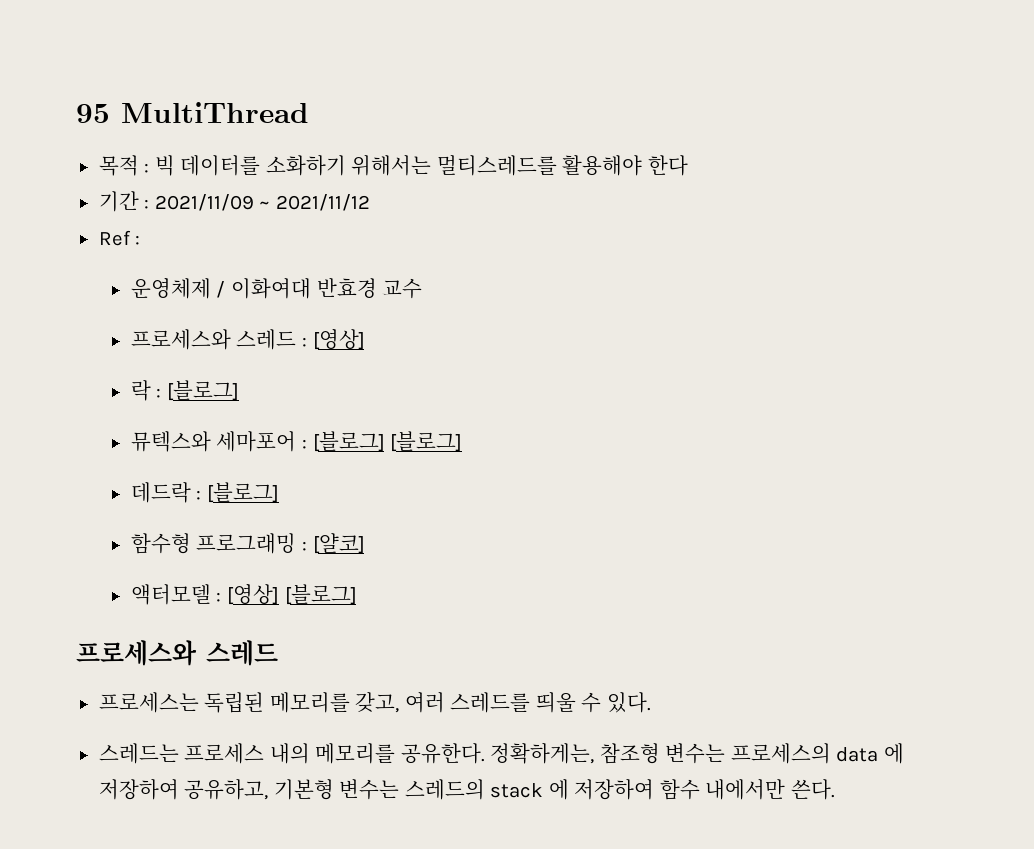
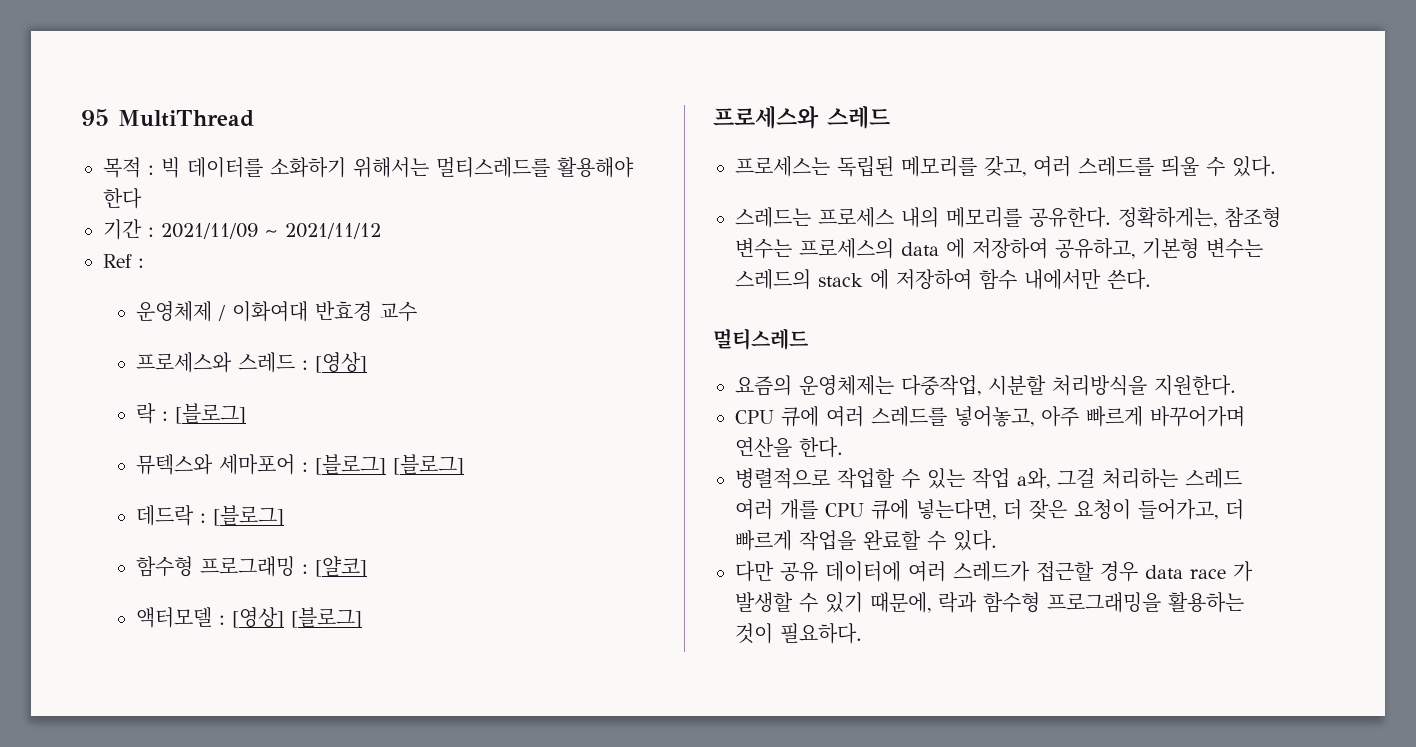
(835, 789) none -> [713,328,808,350] [735,375,1236,396] [735,406,1245,427] [735,437,843,458] [735,468,1242,489] [735,499,1244,520] [735,530,997,551] [735,561,1253,582] [735,592,1244,613] [735,623,862,644] // 멀티스레드 // 요즘의 운영체제는 다중작업, 시분할 처리방식을 지원한다. // CPU 큐에 여러 스레드를 넣어놓고, 아주 빠르게 바꾸어가며 연산을 한다. // 병렬적으로 작업할 수 있는 작업 a와, 그걸 처리하는 스레드 여러 개를 CPU 큐에 넣는다면, 더 잦은 요청이 들어가고, 더 빠르게 작업을 완료할 수 있다. // 다만 공유 데이터에 여러 스레드가 접근할 경우 data race 가 발생할 수 있기 때문에, 락과 함수형 프로그래밍을 활용하는 것이 필요하다.

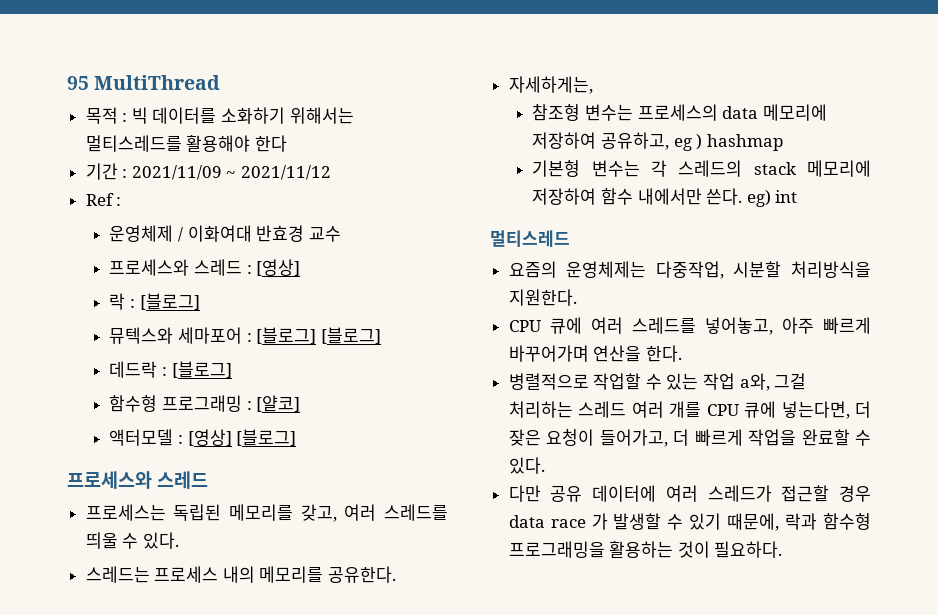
[1118,207,1217,228] 정확하게는, -> [508,76,593,94] // 자세하게는, //
[946,238,965,259] 에 -> [762,104,827,121] 메모리에
(1135, 248) none -> [673,134,783,151] eg ) hashmap //
(1263, 248) none -> [651,160,668,177] 각
[870,269,889,290] 에 -> [807,160,871,177] 메모리에
(1151, 279) none -> [746,190,798,207] eg) int

